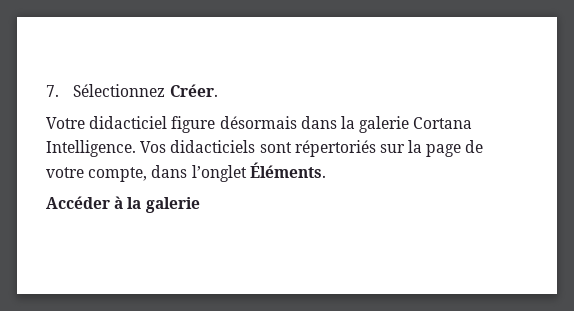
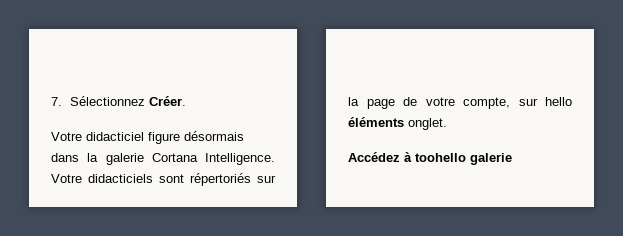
[140,141,167,153] Vos -> [51,174,82,183] Votre
[151,162,326,182] [46,196,142,209] dans l’onglet Éléments. // Accéder à la -> [518,97,572,106] [348,117,447,130] [348,152,466,162] sur hello éléments onglet. // Accédez à toohello

